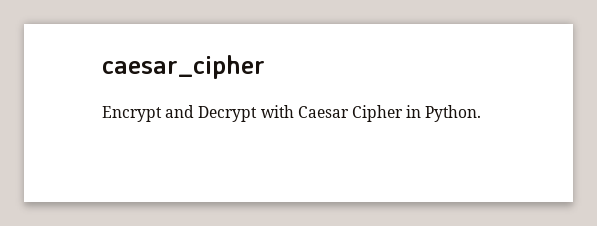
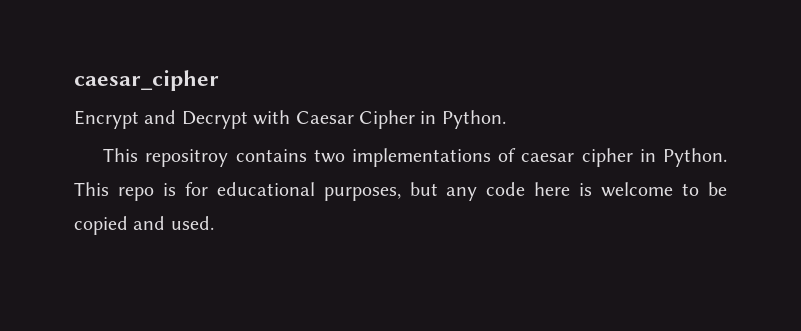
(482, 113) none -> [103,148,727,167] [74,182,727,201] [74,216,214,235] // This repositroy contains two implementations of caesar cipher in Python. This repo is for educational purposes, but any code here is welcome to be copied and used.

